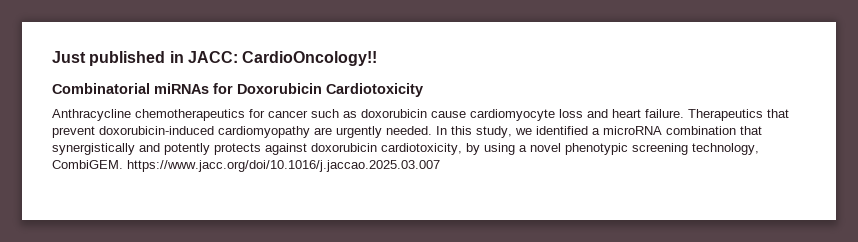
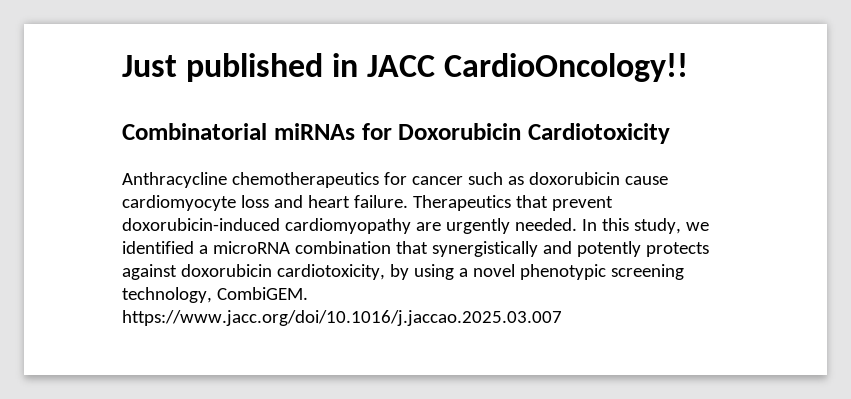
[187,51,238,63] JACC: -> [367,55,436,77] JACC

